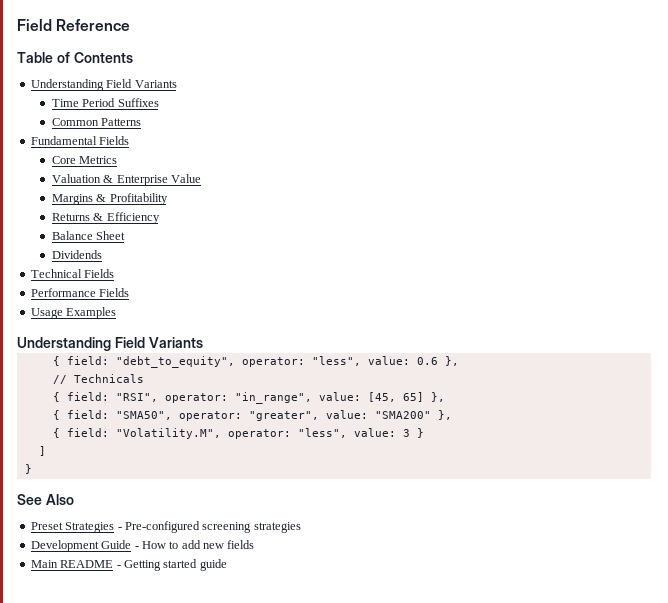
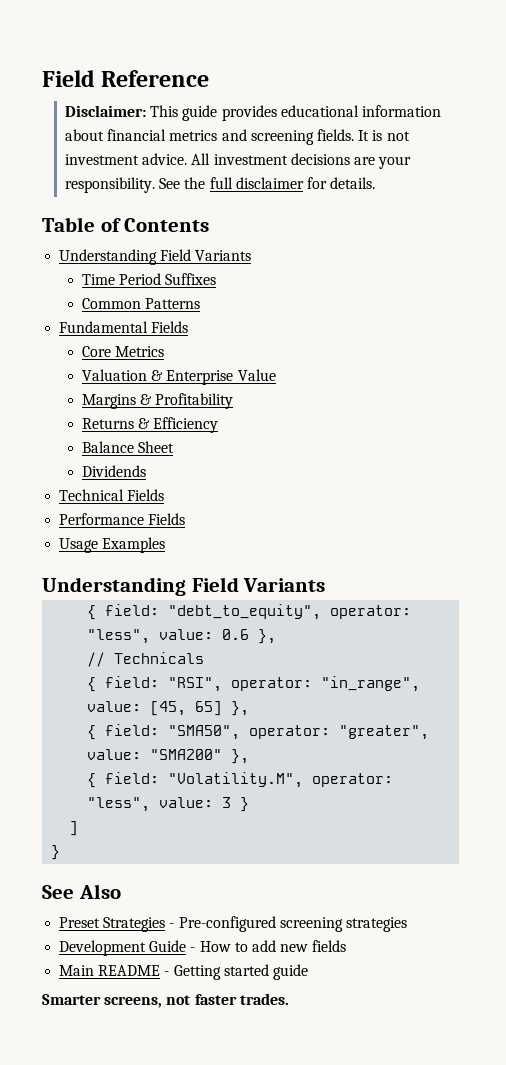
(131, 25) none -> [65,105,441,121] [65,129,410,145] [65,153,412,169] [65,177,376,193] // Disclaimer: This guide provides educational information about financial metrics and screening fields. It is not investment advice. All investment decisions are your responsibility. See the full disclaimer for details.
(227, 565) none -> [42,993,289,1008] // Smarter screens, not faster trades.

